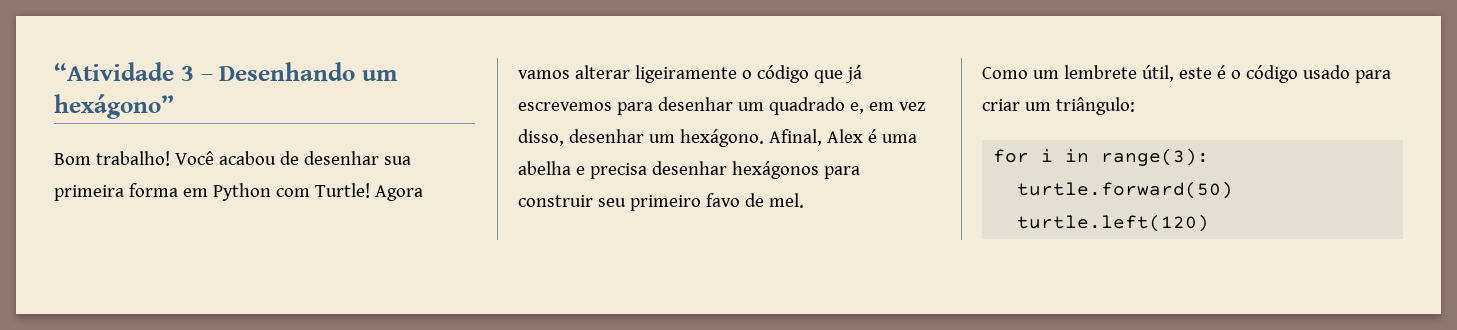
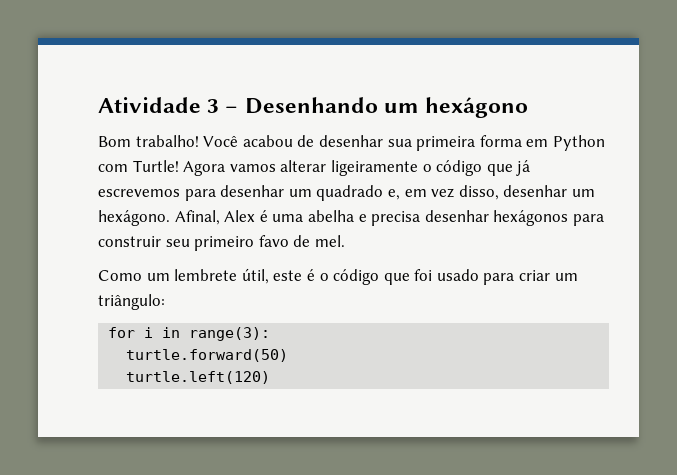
[54,62,174,81] “Atividade -> [98,97,201,113] Atividade
[54,94,174,119] hexágono” -> [425,97,529,118] hexágono
(1298, 74) none -> [383,269,433,285] que foi

